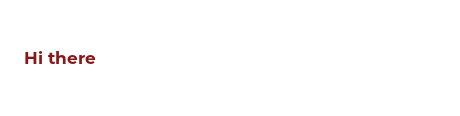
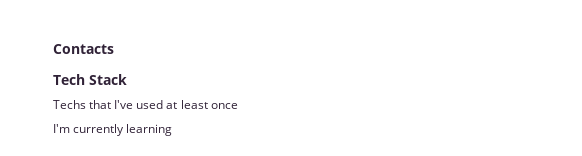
[24,51,96,64] Hi there -> [53,44,114,54] [53,74,127,85] [53,100,238,109] [53,124,173,136] Contacts // Tech Stack // Techs that I've used at least once // I'm currently learning

